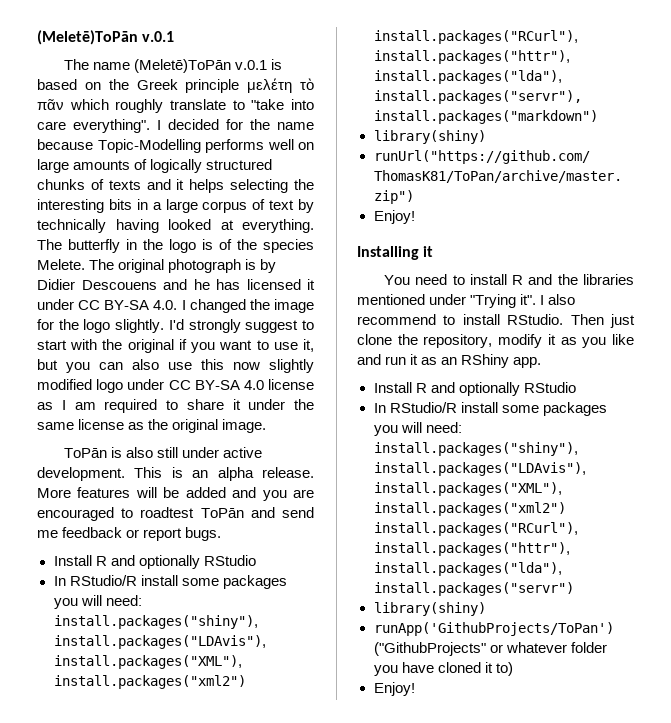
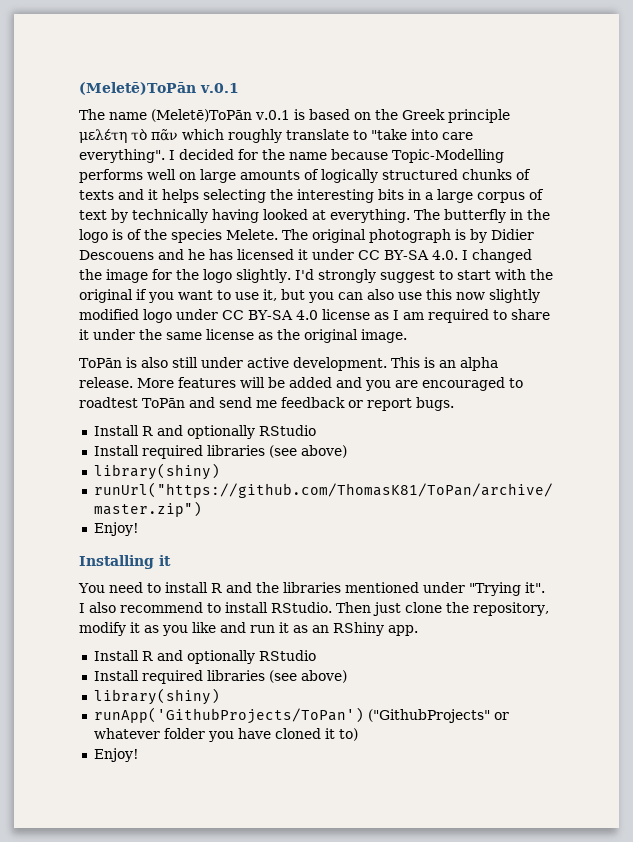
[53,575,287,589] [53,595,142,609] [53,615,258,629] [53,635,266,649] [53,655,242,669] [53,675,246,689] [373,30,578,44] [373,50,570,64] [373,70,562,84] [373,90,582,104] [373,110,598,124] In RStudio/R install some packages you will need: install.packages("shiny"), install.packages("LDAvis"), install.packages("XML"), install.packages("xml2") install.packages("RCurl"), install.packages("httr"), install.packages("lda"), install.packages("servr"), install.packages("markdown") -> [93,445,347,459] Install required libraries (see above)
[373,402,607,416] [373,422,462,436] [373,442,578,456] [373,462,586,476] [373,482,562,496] [373,502,566,516] [373,522,578,536] [373,542,570,556] [373,562,562,576] [373,582,574,596] In RStudio/R install some packages you will need: install.packages("shiny"), install.packages("LDAvis"), install.packages("XML"), install.packages("xml2") install.packages("RCurl"), install.packages("httr"), install.packages("lda"), install.packages("servr") -> [93,670,347,684] Install required libraries (see above)

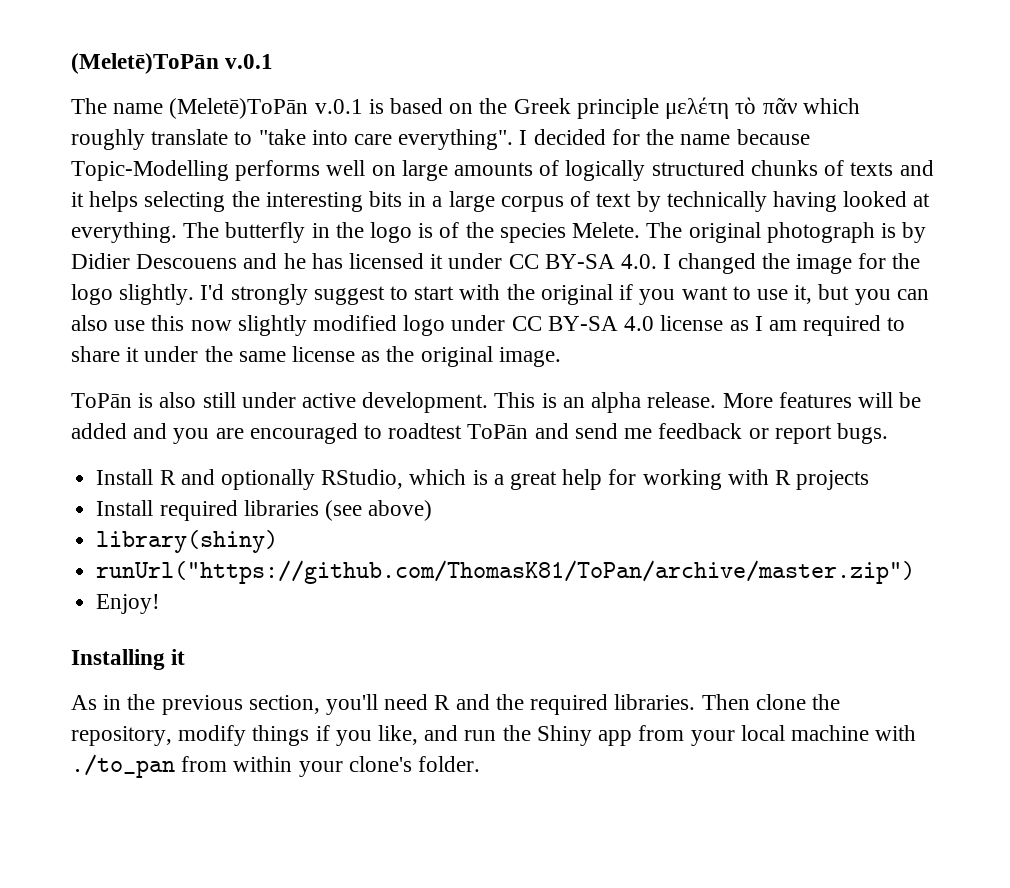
[258,425,316,436] RStudio -> [321,469,870,490] RStudio, which is a great help for working with R projects
[78,582,545,596] [79,602,549,616] [79,622,418,636] [93,650,316,664] [93,670,347,684] [93,688,220,705] [93,707,509,724] [93,728,358,742] [93,748,139,762] You need to install R and the libraries mentioned under "Trying it". I also recommend to install RStudio. Then just clone the repository, modify it as you like and run it as an RShiny app. // Install R and optionally RStudio // Install required libraries (see above) // library(shiny) // runApp('GithubProjects/ToPan') ("GithubProjects" or whatever folder you have cloned it to) // Enjoy! -> [71,694,840,715] [71,725,917,746] [71,754,481,778] As in the previous section, you'll need R and the required libraries. Then clone the repository, modify things if you like, and run the Shiny app from your local machine with ./to_pan from within your clone's folder.

